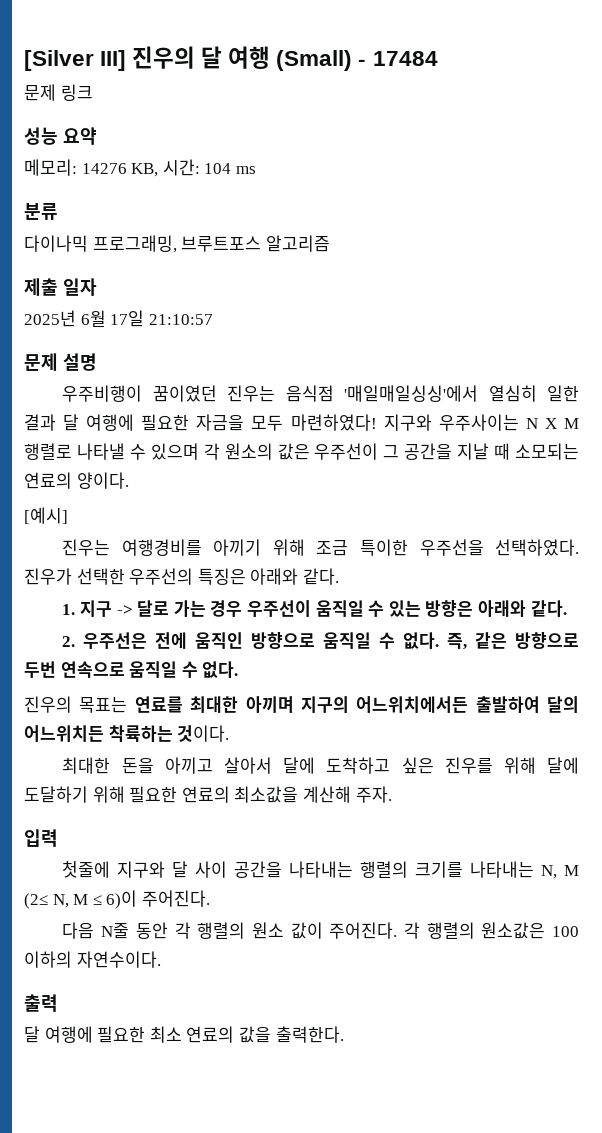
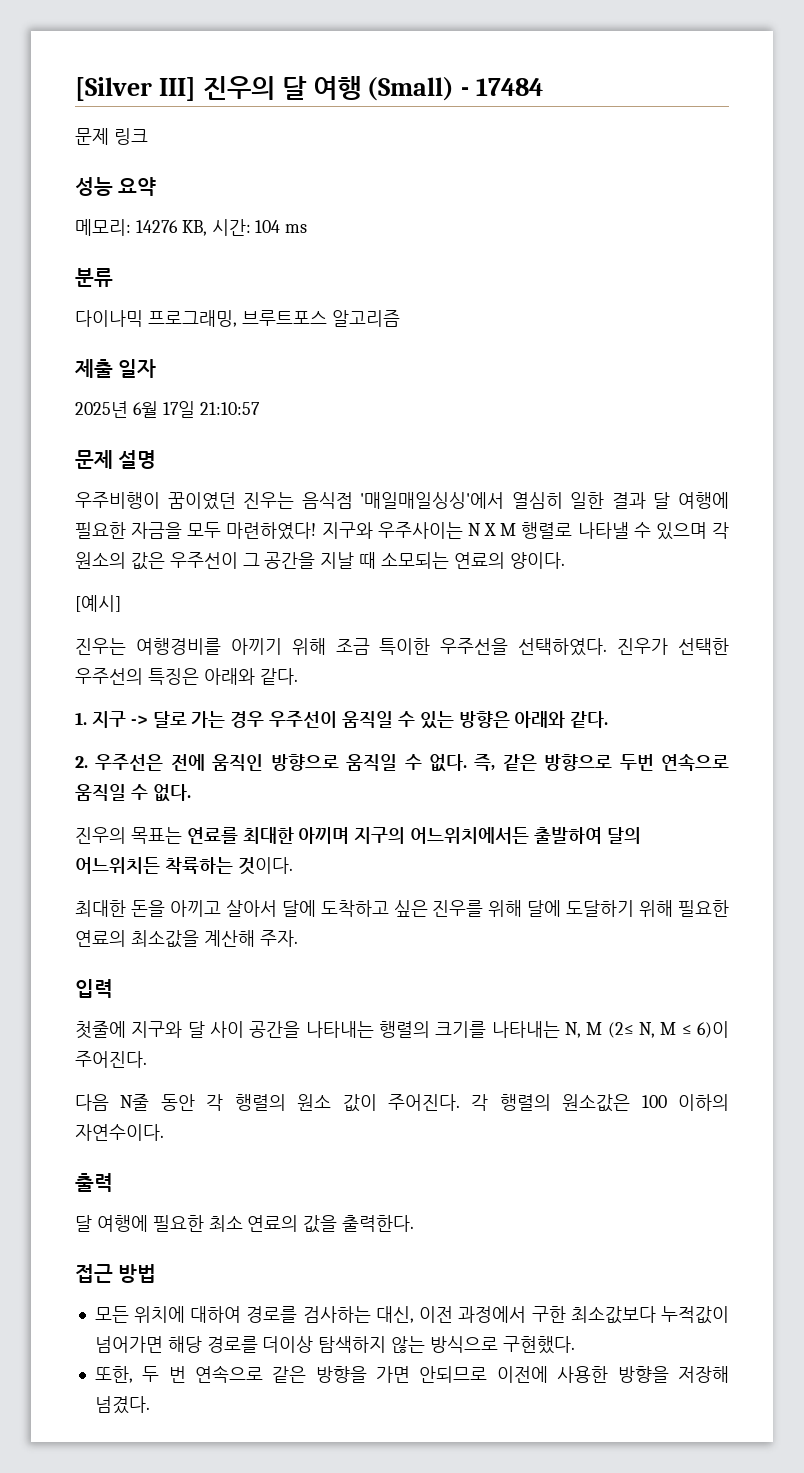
(344, 1034) none -> [75,1264,157,1283] [94,1306,730,1324] [94,1336,575,1354] [94,1365,729,1383] [94,1396,150,1414] // 접근 방법 // 모든 위치에 대하여 경로를 검사하는 대신, 이전 과정에서 구한 최소값보다 누적값이 넘어가면 해당 경로를 더이상 탐색하지 않는 방식으로 구현했다. // 또한, 두 번 연속으로 같은 방향을 가면 안되므로 이전에 사용한 방향을 저장해 넘겼다.

